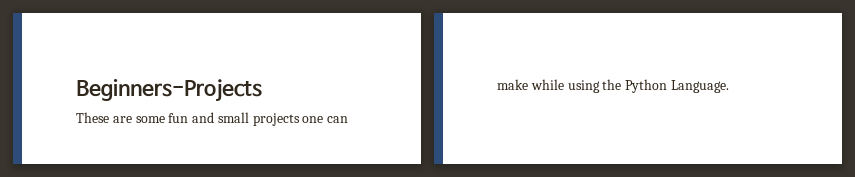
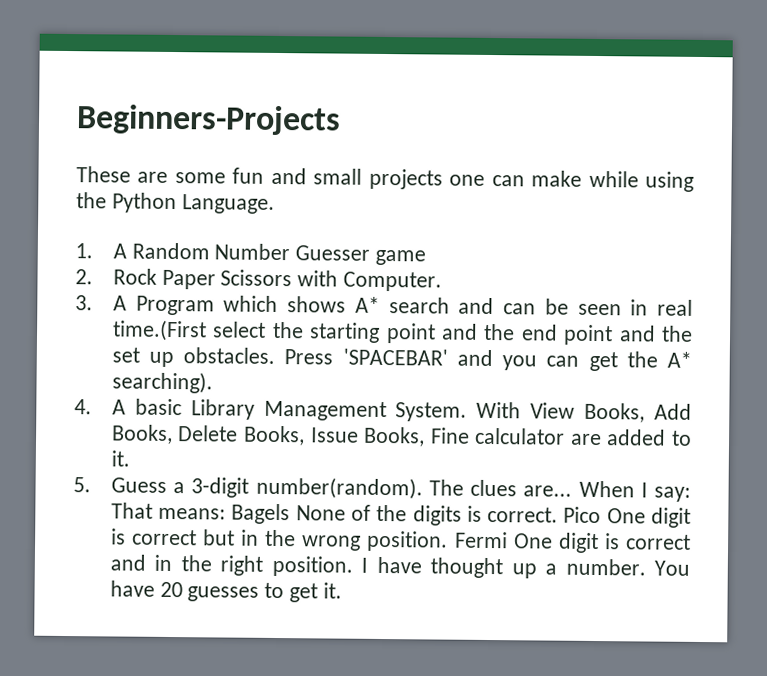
(729, 86) none -> [75,242,427,266] [75,268,443,292] [75,295,694,316] [111,319,694,346] [111,347,692,372] [111,371,213,394] [74,398,692,423] [110,424,692,447] [110,450,130,467] [73,476,691,502] [110,502,691,528] [110,528,691,554] [109,554,690,579] [109,580,342,603] // 1. A Random Number Guesser game // 2. Rock Paper Scissors with Computer. // 3. A Program which shows A* search and can be seen in real time.(First select the starting point and the end point and the set up obstacles. Press 'SPACEBAR' and you can get the A* searching). // 4. A basic Library Management System. With View Books, Add Books, Delete Books, Issue Books, Fine calculator are added to it. // 5. Guess a 3-digit number(random). The clues are... When I say: That means: Bagels None of the digits is correct. Pico One digit is correct but in the wrong position. Fermi One digit is correct and in the right position. I have thought up a number. You have 20 guesses to get it.

